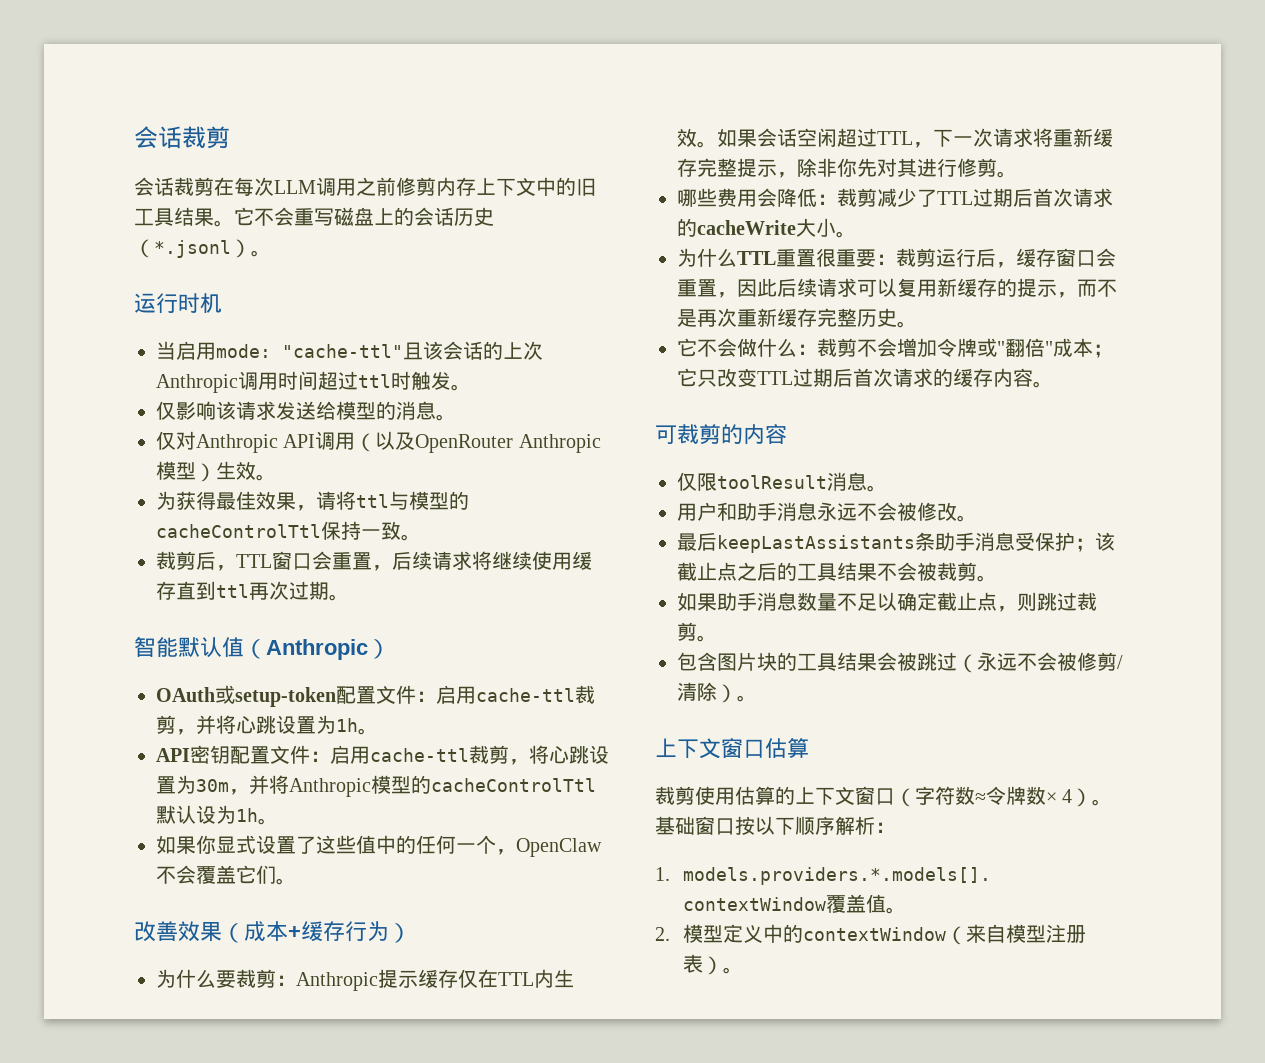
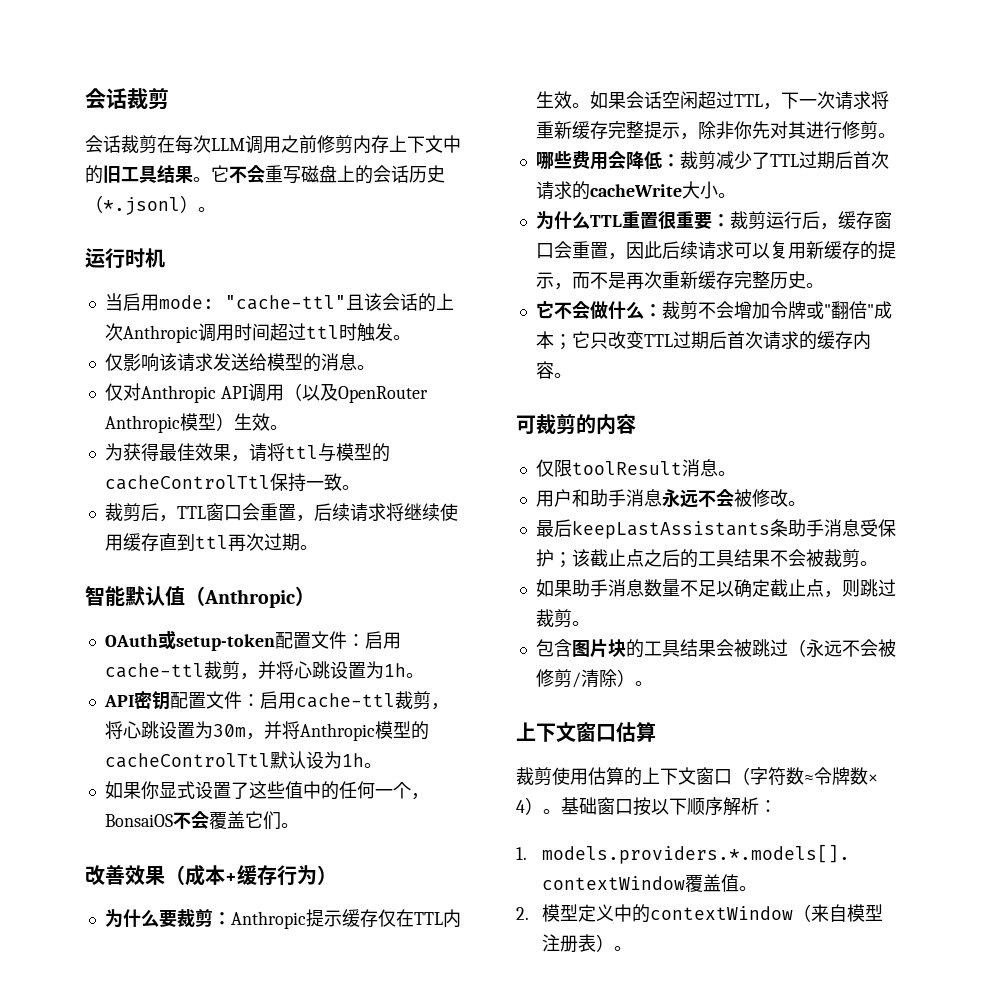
[516,838,602,857] OpenClaw -> [104,814,173,827] BonsaiOS

